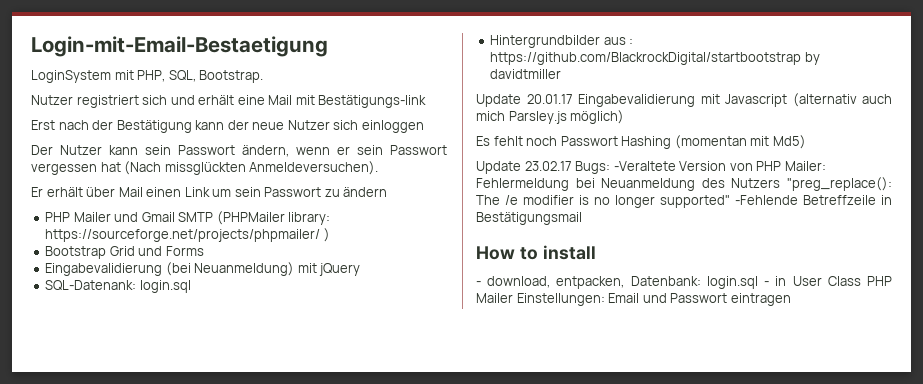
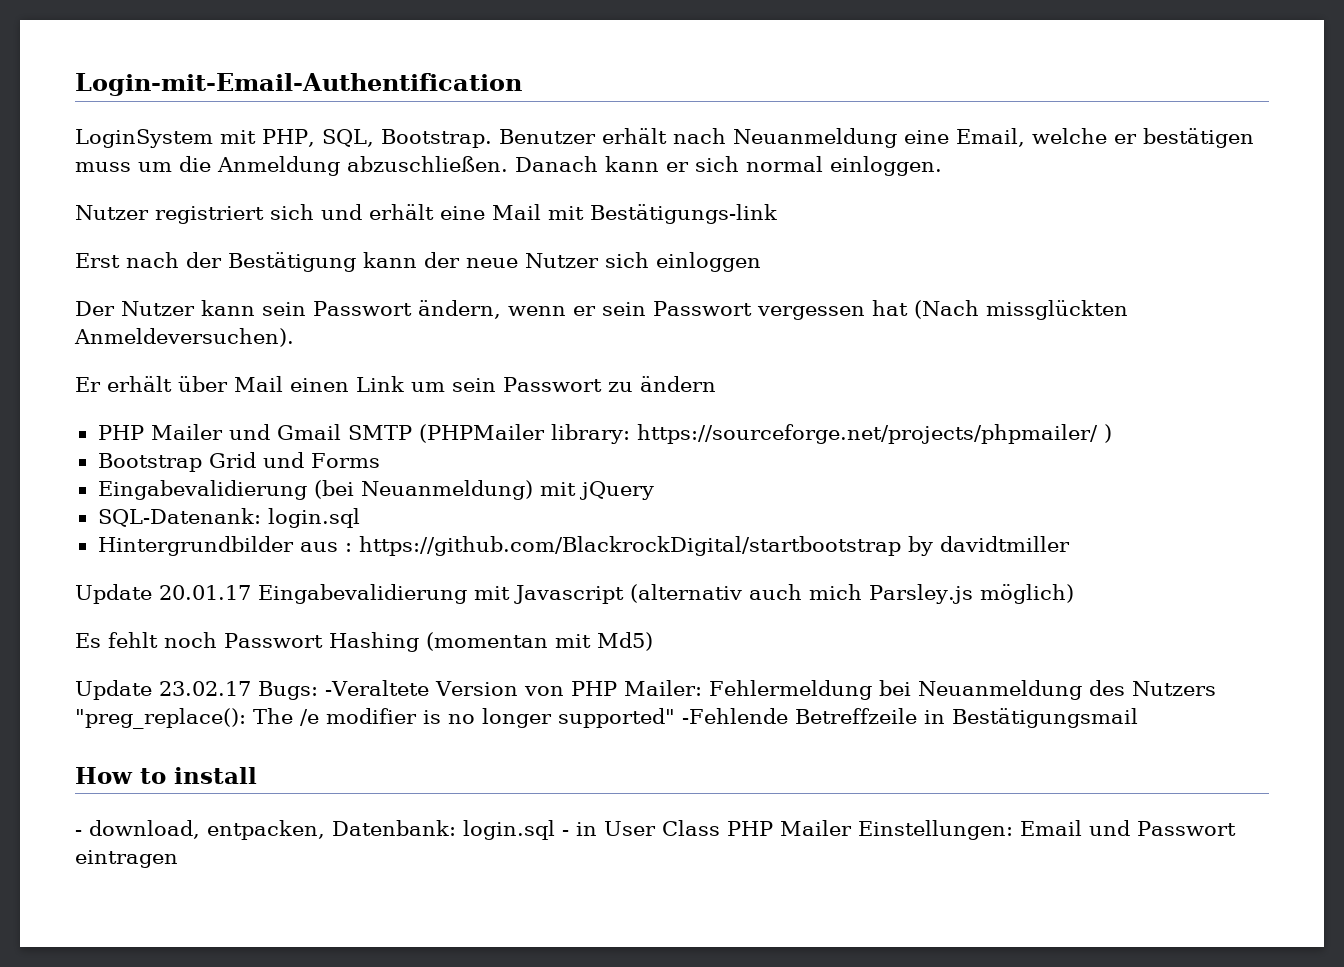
[31,36,328,57] Login-mit-Email-Bestaetigung -> [75,73,522,96] Login-mit-Email-Authentification
(264, 76) none -> [498,128,1254,148] [75,156,942,176] Benutzer erhält nach Neuanmeldung eine Email, welche er bestätigen muss um die Anmeldung abzuschließen. Danach kann er sich normal einloggen.

